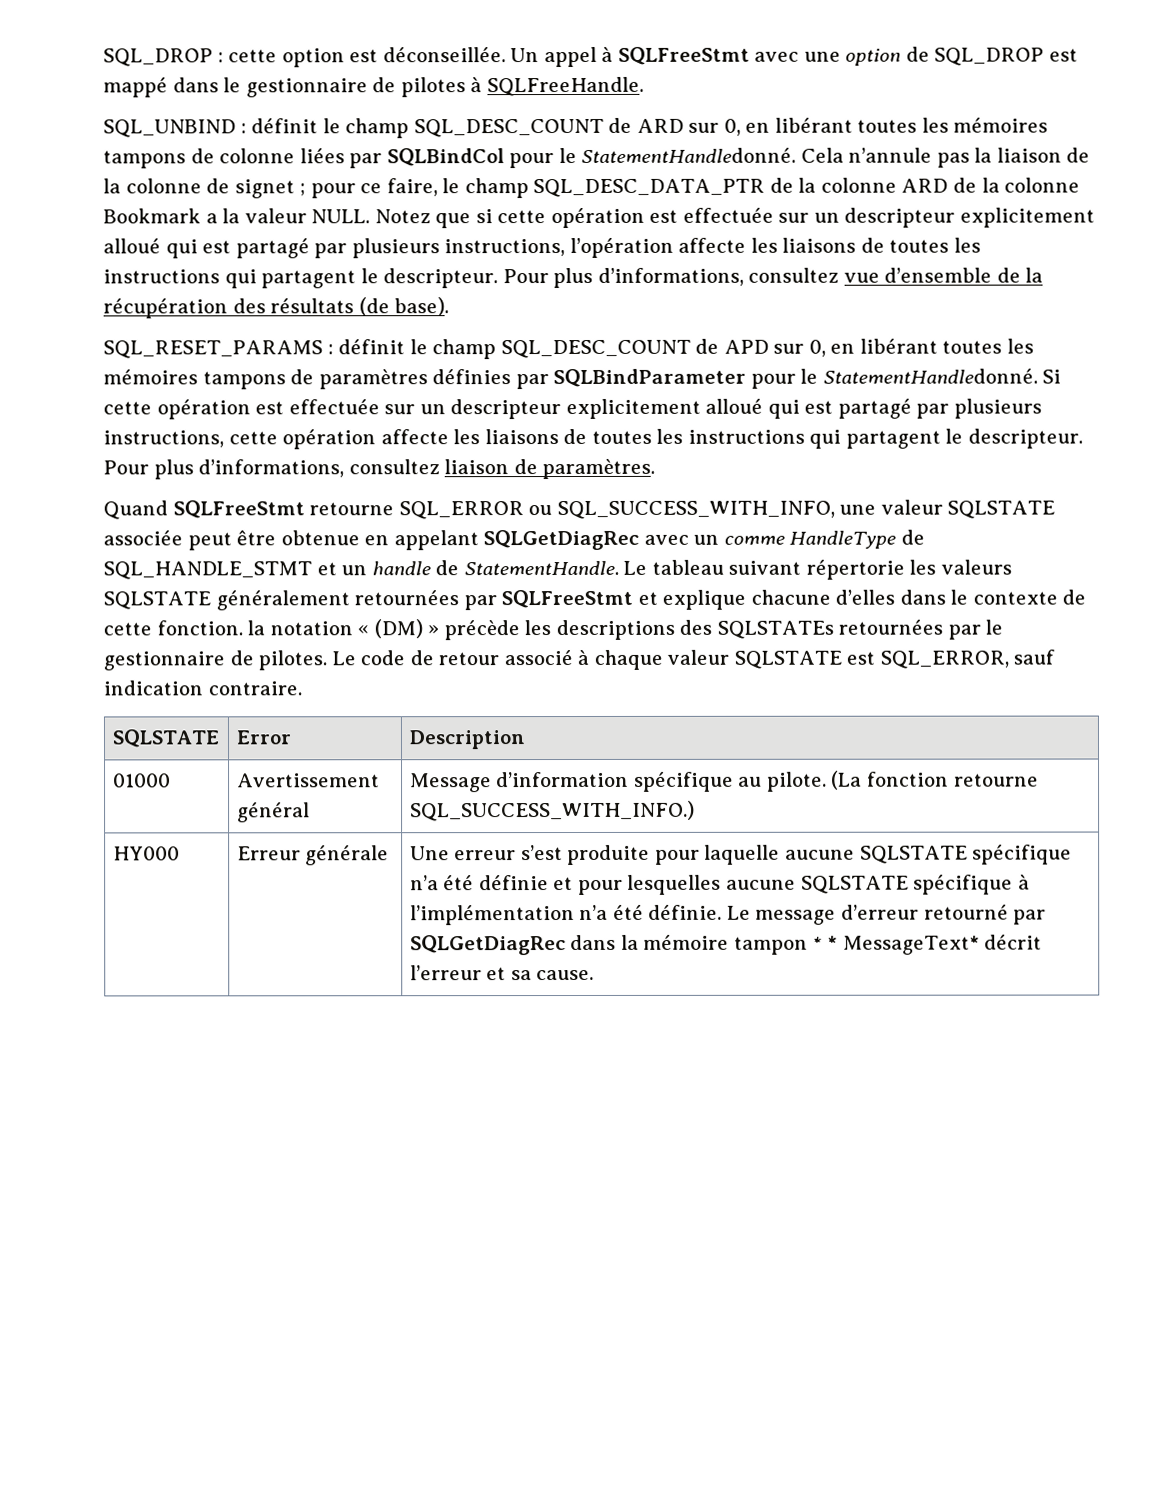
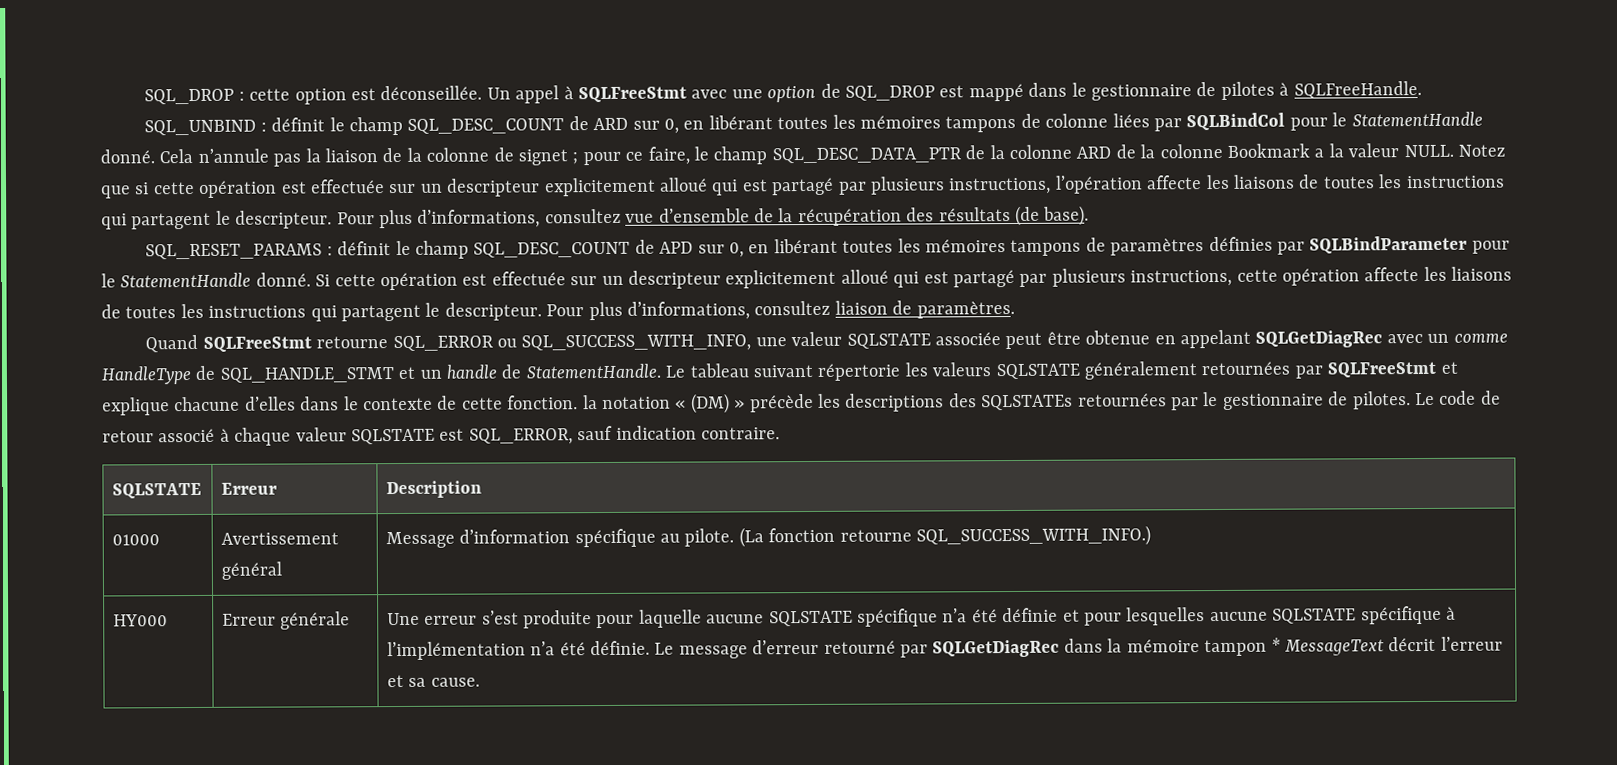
[581,147,797,163] StatementHandledonné. -> [1351,111,1483,127] [100,149,155,164] StatementHandle donné.
[822,368,1038,384] StatementHandledonné. -> [120,272,311,288] StatementHandle donné.
[235,730,291,745] Error -> [220,482,277,495] Erreur
[827,935,980,955] * MessageText* -> [1283,639,1384,656] MessageText

